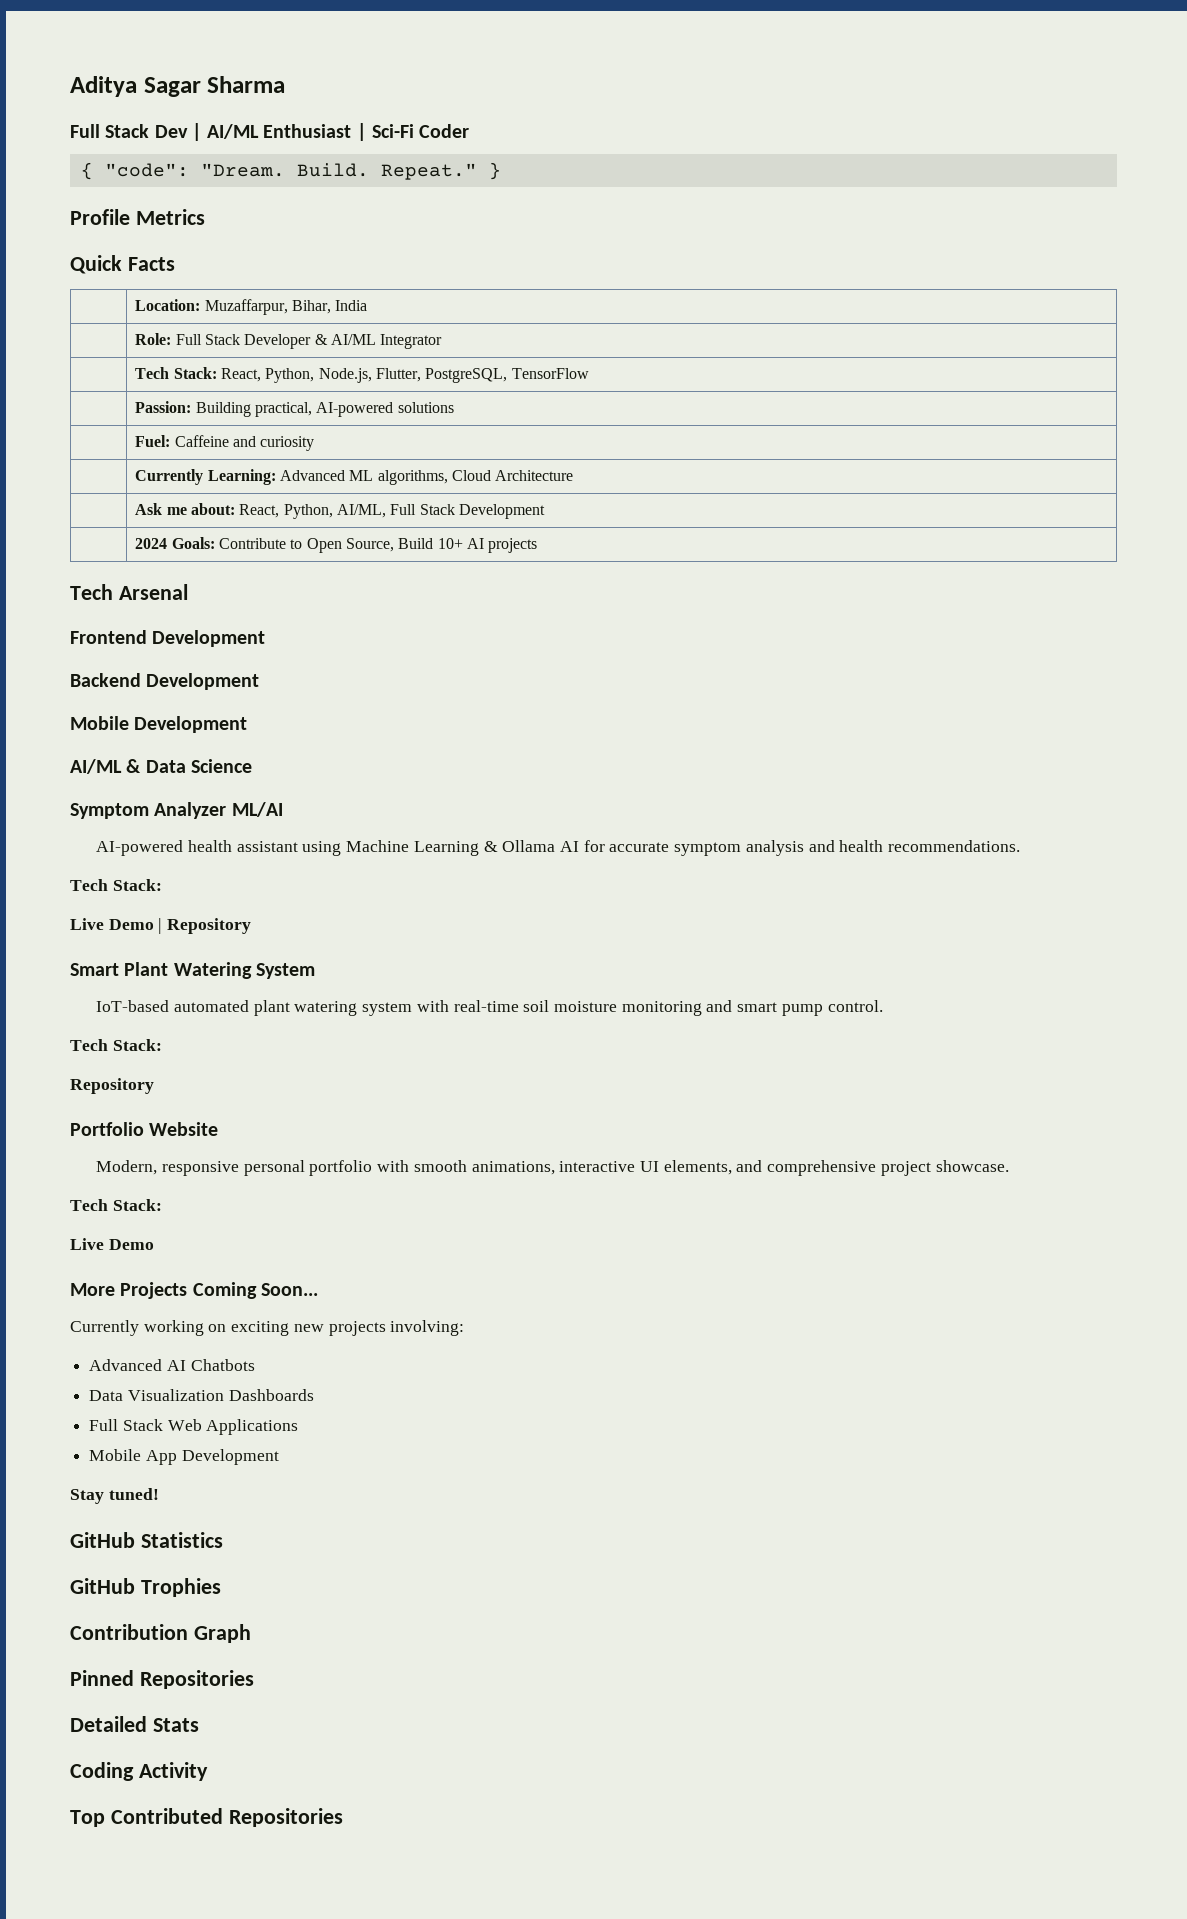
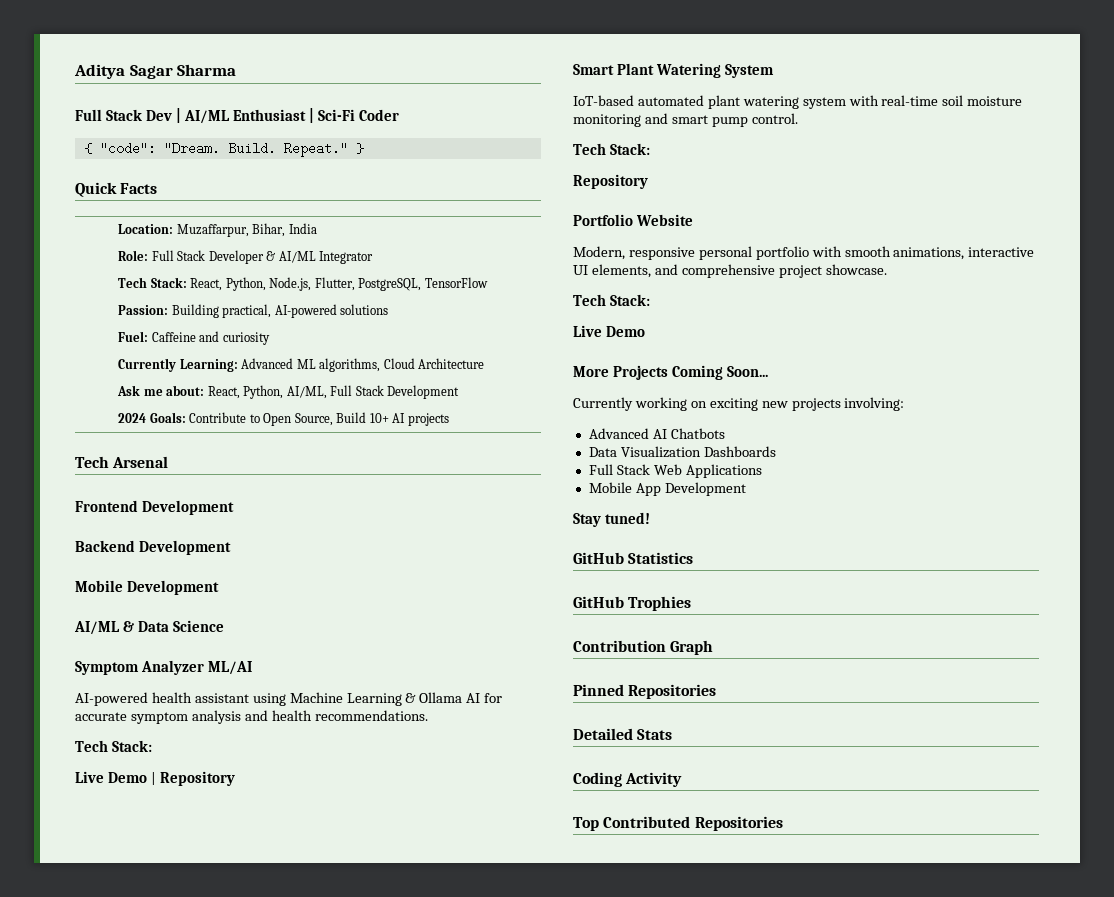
[70,209,205,225] // Profile Metrics -> (364, 148) none

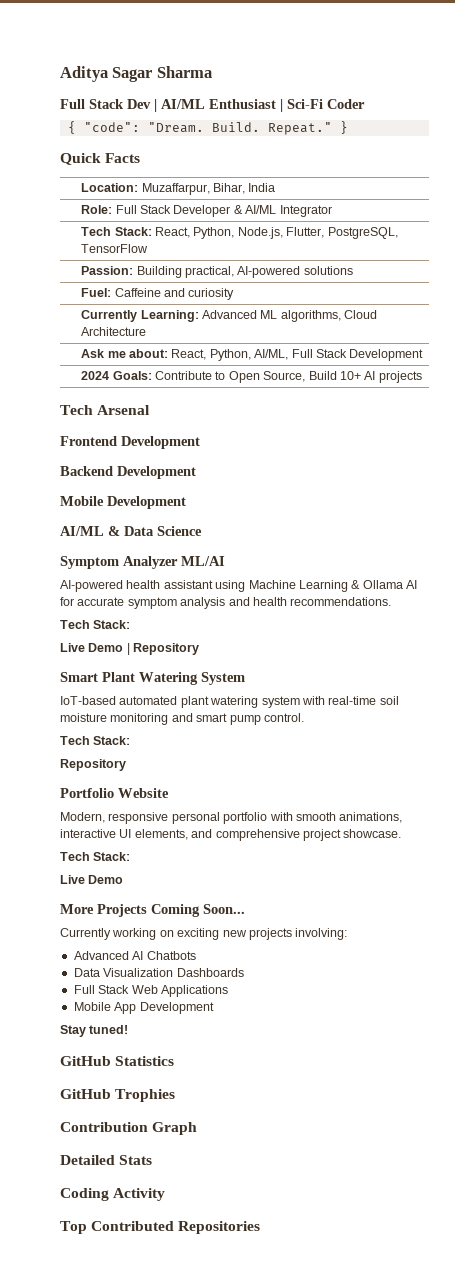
[573,684,717,699] // Pinned Repositories -> (198, 1128) none

